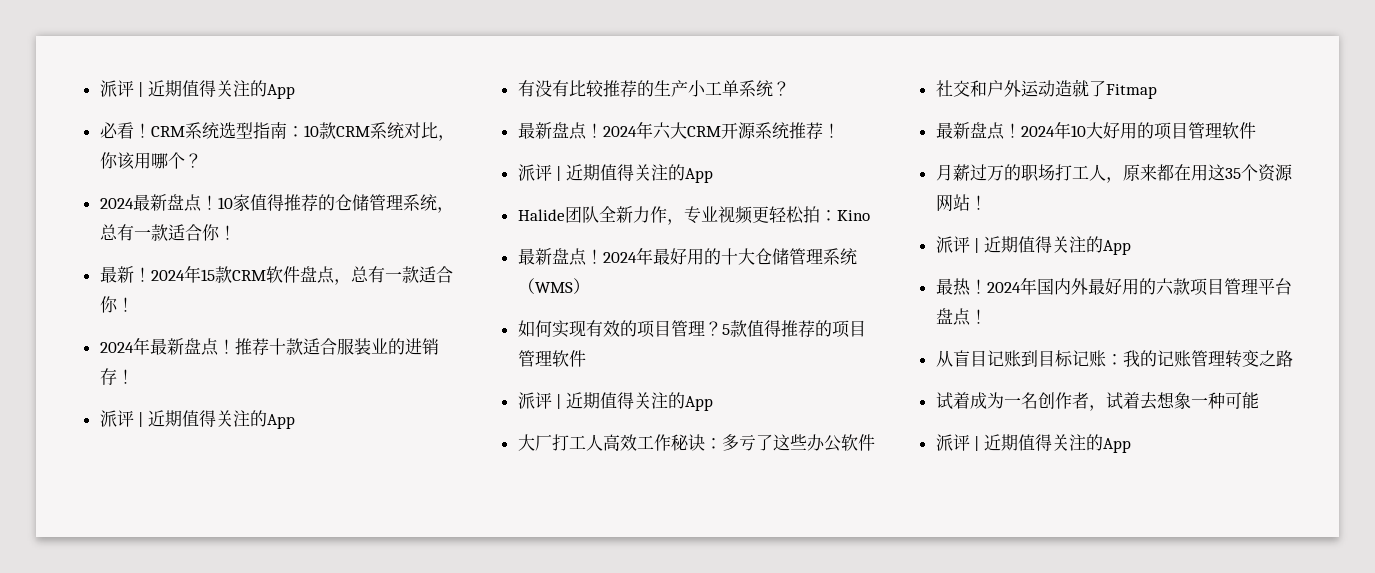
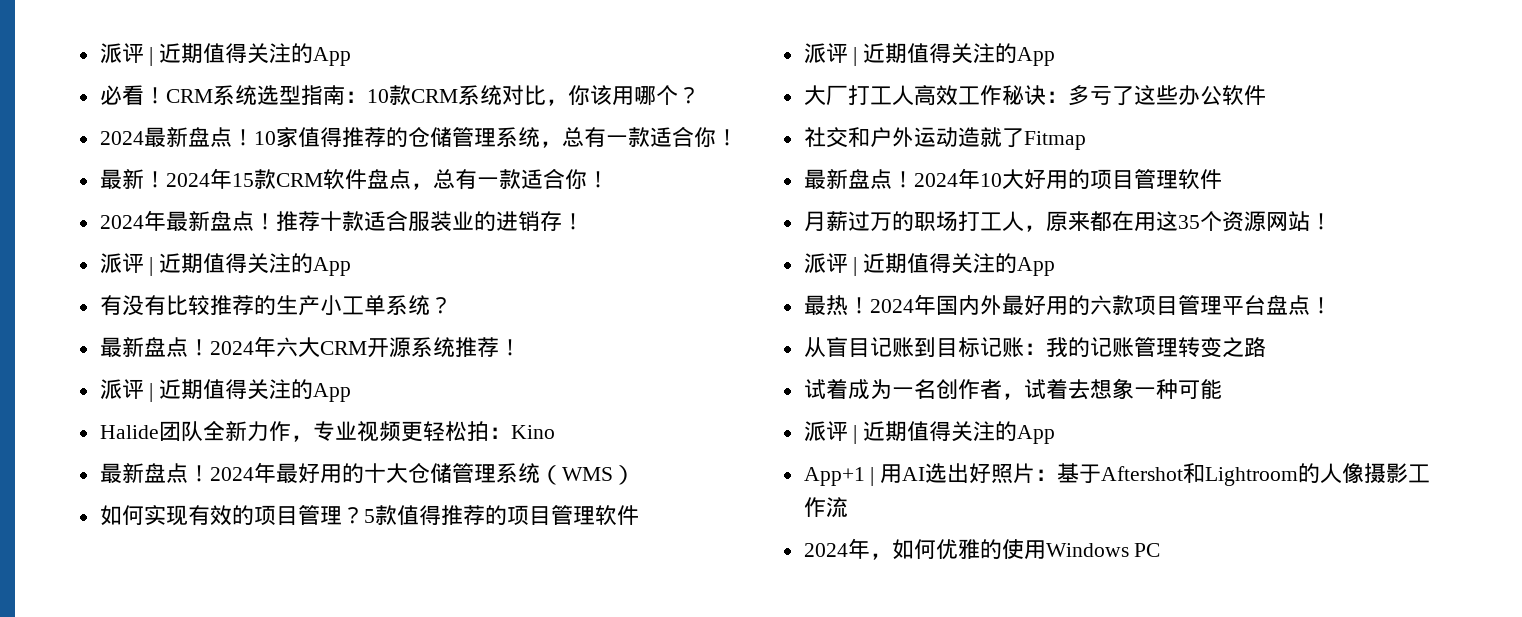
(1131, 445) none -> [803,463,1431,486] [803,497,848,518] [803,538,1161,560] // App+1 | 用AI选出好照片：基于Aftershot和Lightroom的人像摄影工作流 // 2024年，如何优雅的使用Windows PC

